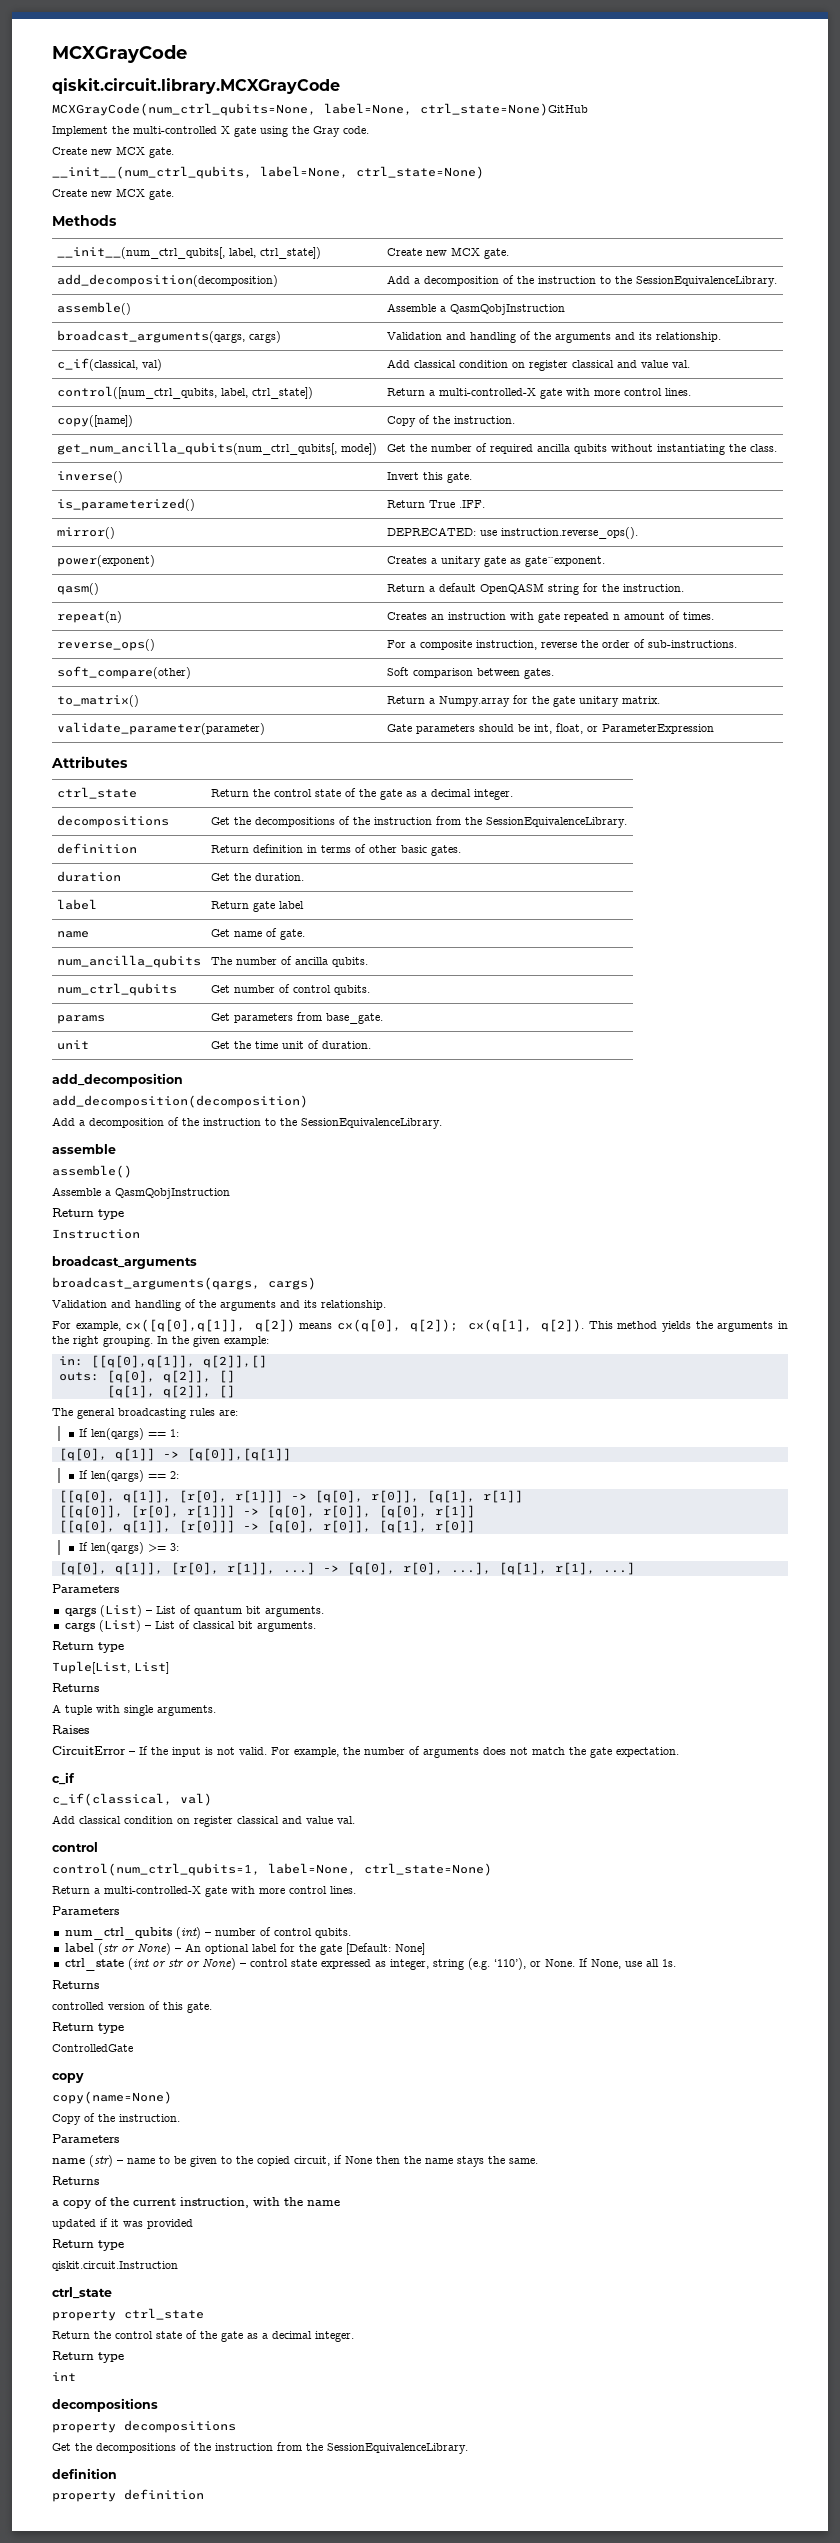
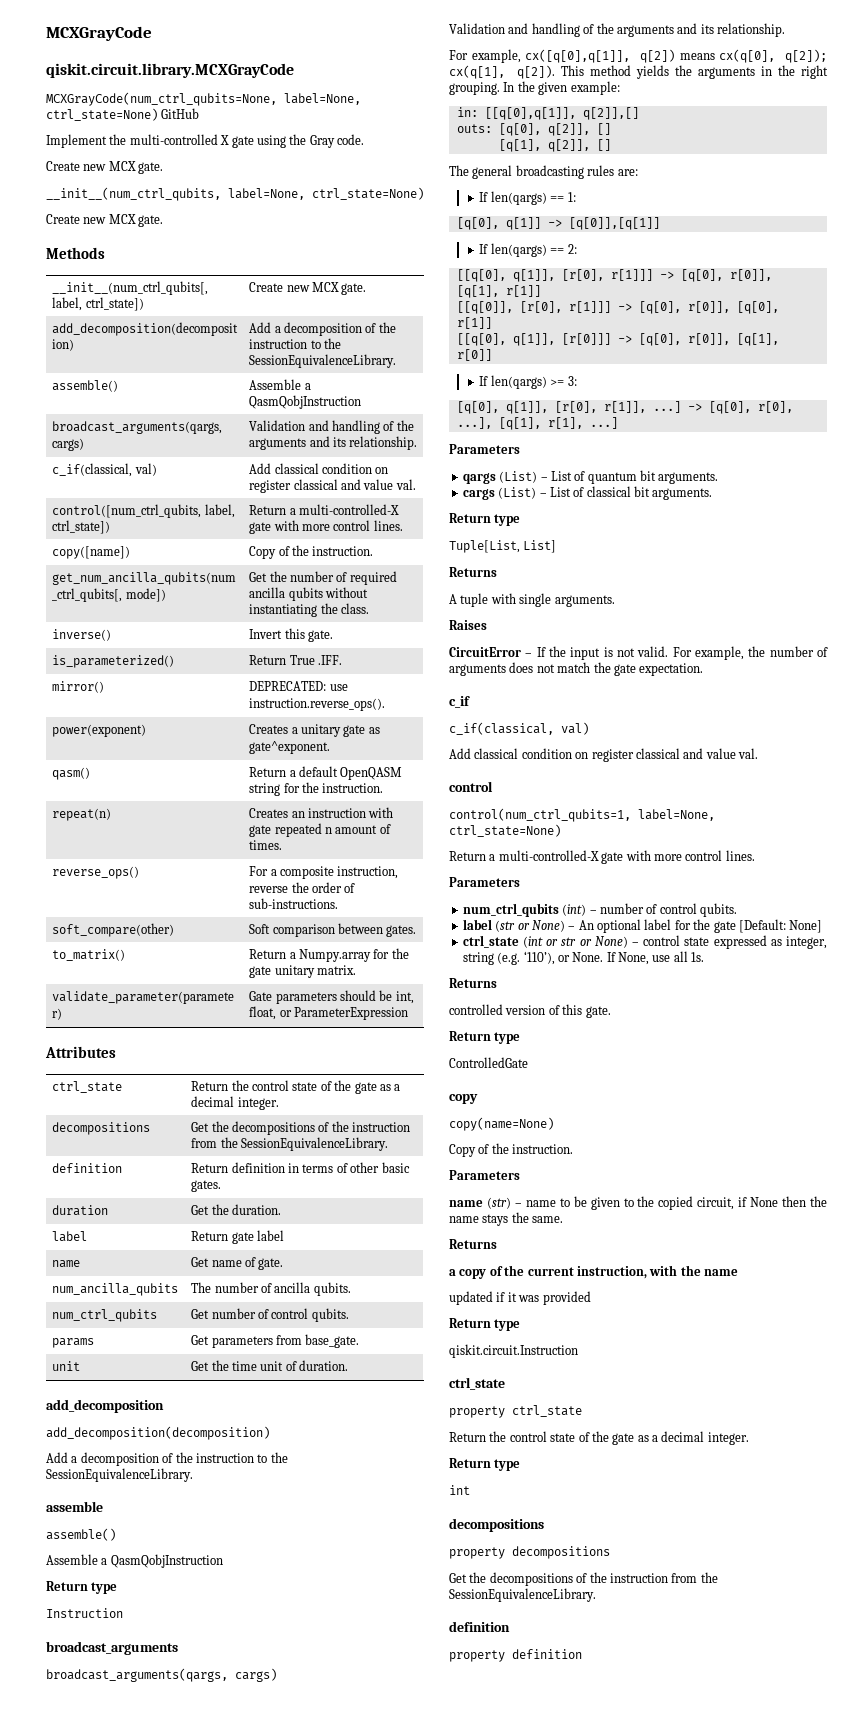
[420,103,588,116] ctrl_state=None)GitHub -> [46,108,200,121] ctrl_state=None) GitHub

